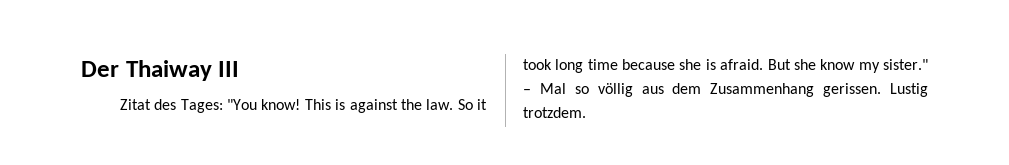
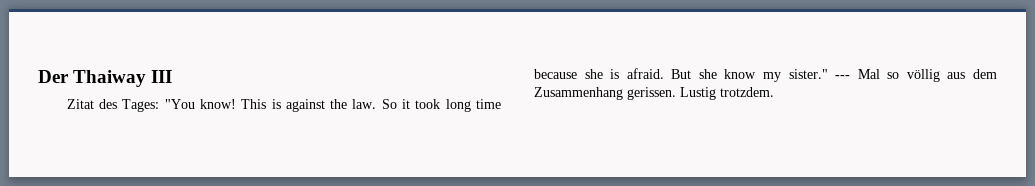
[523,89,531,94] – -> [835,75,851,79] ---

